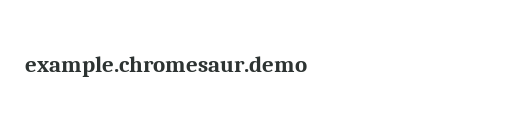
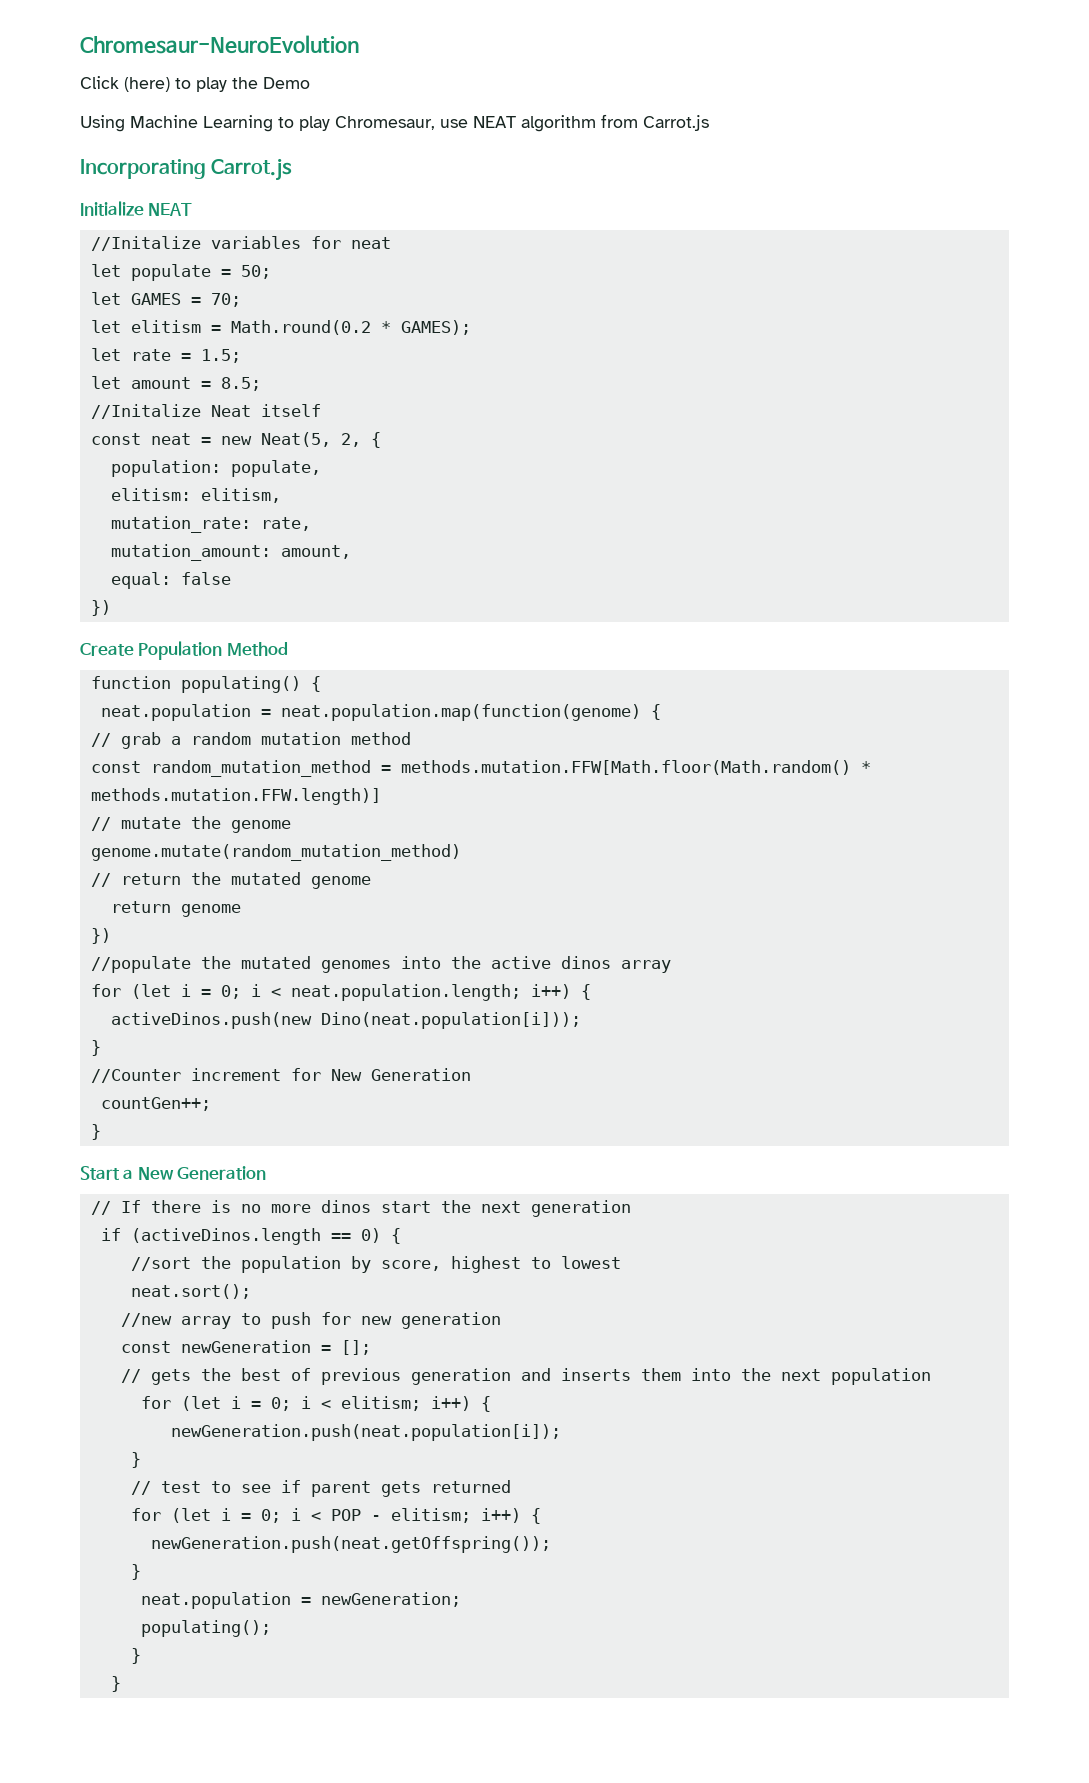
[25,56,307,77] example.chromesaur.demo -> [80,35,359,54] [80,76,310,92] [80,114,709,132] [80,158,293,181] [80,201,193,216] [90,236,391,251] [90,264,271,281] [90,292,241,307] [90,320,471,335] [90,348,241,363] [90,376,261,391] [90,404,321,419] [90,432,381,448] [110,460,321,477] [110,488,281,503] [110,516,311,533] [110,544,351,561] [110,572,231,589] [90,600,111,616] [80,641,288,660] [90,676,321,693] [100,704,661,721] [90,732,411,749] [90,760,871,777] [90,788,381,805] [90,816,291,833] [90,844,461,861] [90,872,371,889] [110,901,241,917] [90,928,111,944] [90,956,671,973] [90,984,591,1001] [110,1012,581,1029] [90,1040,101,1056] [90,1068,471,1083] [100,1097,211,1111] [90,1124,101,1140] [80,1166,267,1180] [90,1200,631,1217] [100,1228,401,1245] [130,1256,621,1273] [130,1284,251,1299] [120,1312,501,1329] [120,1340,371,1355] [120,1368,931,1385] [140,1396,491,1412] [170,1424,561,1441] [130,1452,141,1468] [130,1480,511,1497] [130,1508,541,1524] [150,1536,551,1553] [130,1564,141,1580] [140,1592,461,1609] [140,1620,271,1637] [130,1648,141,1664] [110,1676,121,1692] Chromesaur-NeuroEvolution // Click (here) to play the Demo // Using Machine Learning to play Chromesaur, use NEAT algorithm from Carrot.js // Incorporating Carrot.js // Initialize NEAT // //Initalize variables for neat // let populate = 50; // let GAMES = 70; // let elitism = Math.round(0.2 * GAMES); // let rate = 1.5; // let amount = 8.5; // //Initalize Neat itself // const neat = new Neat(5, 2, { // population: populate, // elitism: elitism, // mutation_rate: rate, // mutation_amount: amount, // equal: false // }) // Create Population Method // function populating() { // neat.population = neat.population.map(function(genome) { // // grab a random mutation method // const random_mutation_method = methods.mutation.FFW[Math.floor(Math.random() * methods.mutation.FFW.length)] // // mutate the genome // genome.mutate(random_mutation_method) // // return the mutated genome // return genome // }) // //populate the mutated genomes into the active dinos array // for (let i = 0; i < neat.population.length; i++) { // activeDinos.push(new Dino(neat.population[i])); // } // //Counter increment for New Generation // countGen++; // } // Start a New Generation // // If there is no more dinos start the next generation // if (activeDinos.length == 0) { // //sort the population by score, highest to lowest // neat.sort(); // //new array to push for new generation // const newGeneration = []; // // gets the best of previous generation and inserts them into the next population // for (let i = 0; i < elitism; i++) { // newGeneration.push(neat.population[i]); // } // // test to see if parent gets returned // for (let i = 0; i < POP - elitism; i++) { // newGeneration.push(neat.getOffspring()); // } // neat.population = newGeneration; // populating(); // } // }

